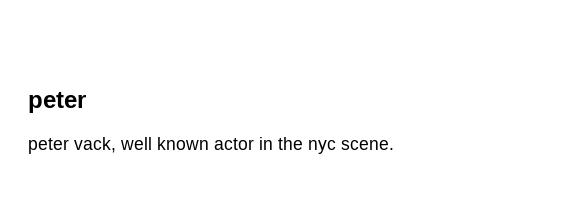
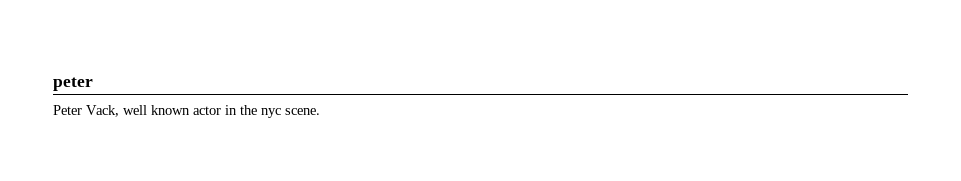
[28,137,116,154] peter vack, -> [53,105,119,117] Peter Vack,

